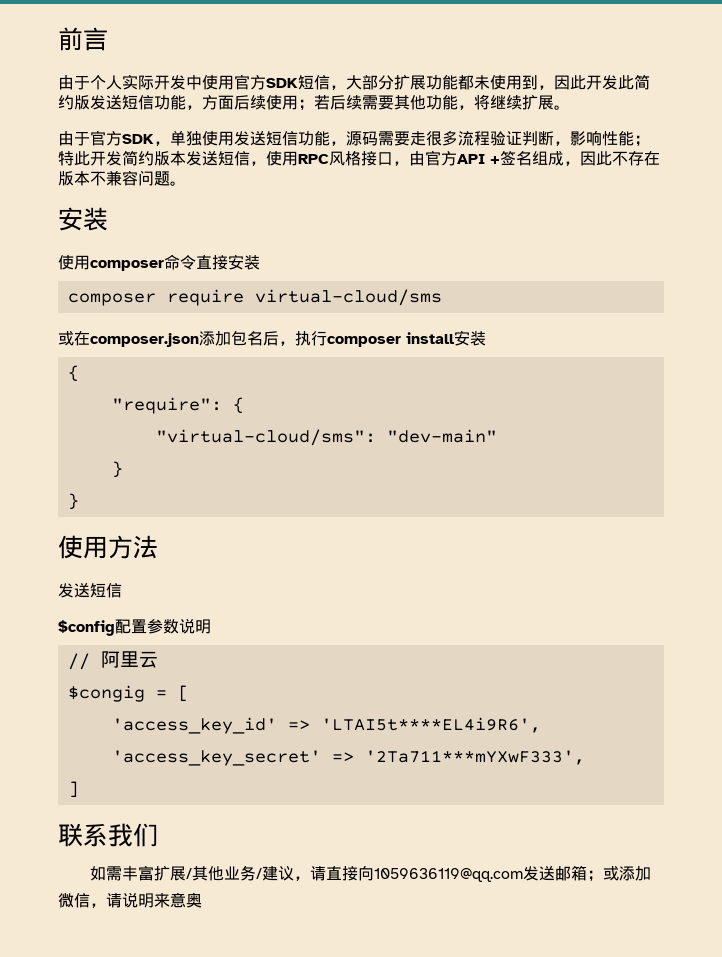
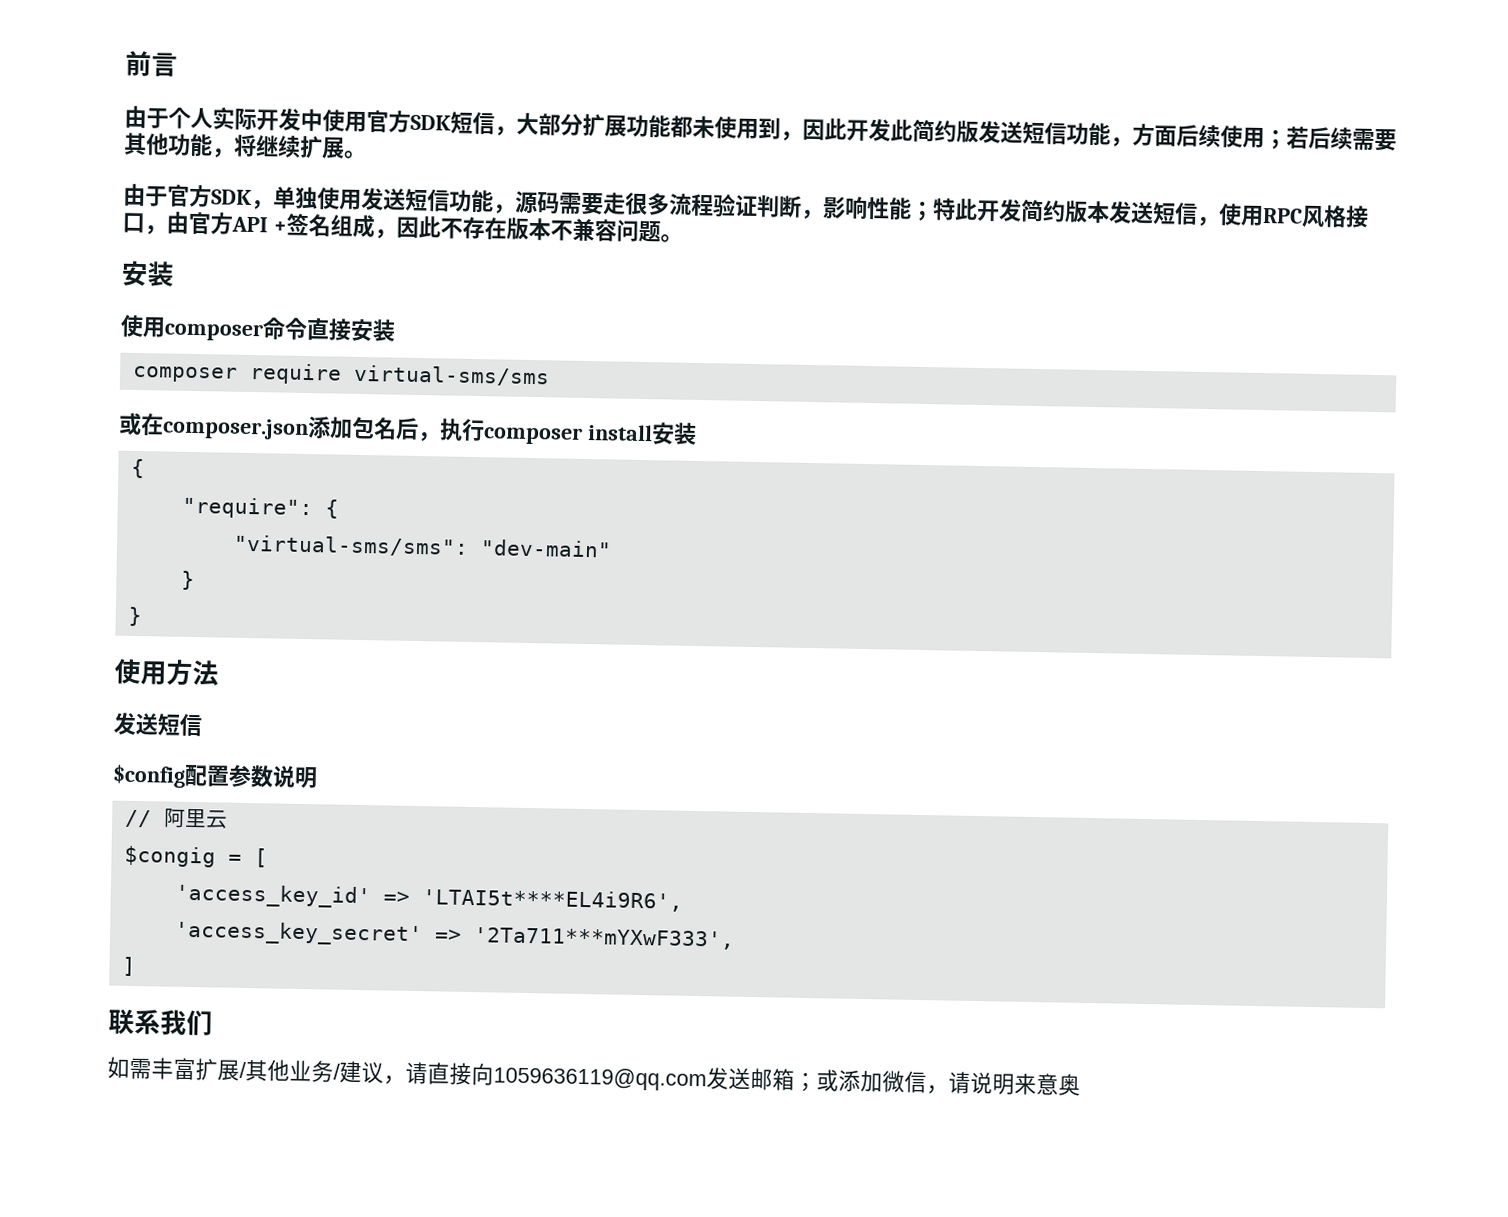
[254,289,442,306] virtual-cloud/sms -> [352,364,550,387] virtual-sms/sms
[155,429,376,446] "virtual-cloud/sms": -> [232,534,469,557] "virtual-sms/sms":

